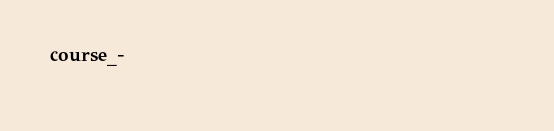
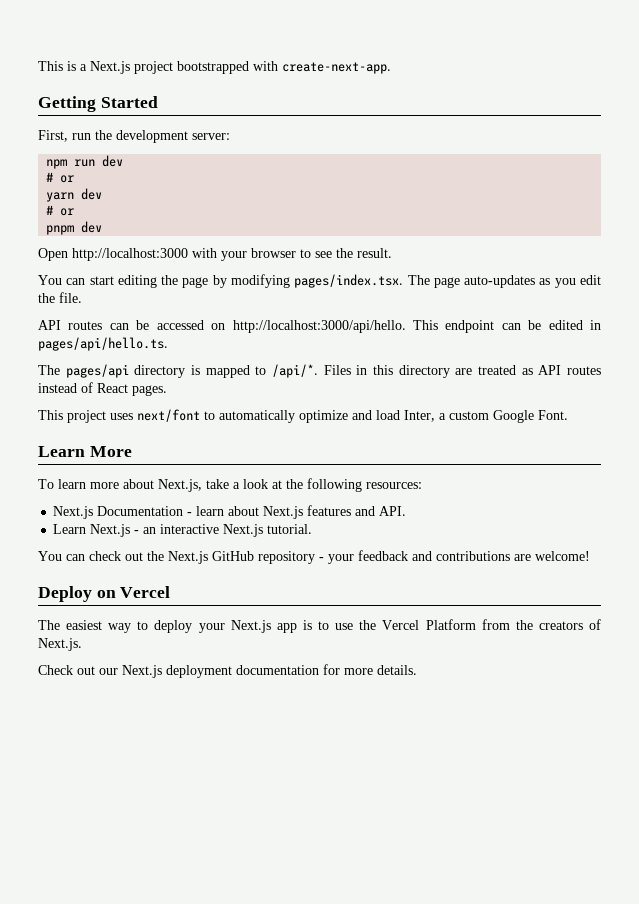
[50,51,125,66] course_- -> [38,61,391,74] [38,96,158,112] [38,130,230,143] [46,155,124,169] [46,172,75,183] [46,188,103,202] [46,205,75,216] [46,221,103,235] [38,248,392,261] [38,274,601,288] [38,292,82,303] [38,320,602,333] [38,337,168,351] [38,364,602,378] [38,382,167,396] [38,409,568,423] [38,446,132,457] [38,478,422,492] [53,505,407,519] [53,524,313,537] [38,550,590,564] [38,586,171,602] [38,619,602,633] [38,638,82,651] [38,664,417,678] This is a Next.js project bootstrapped with create-next-app. // Getting Started // First, run the development server: // npm run dev // # or // yarn dev // # or // pnpm dev // Open http://localhost:3000 with your browser to see the result. // You can start editing the page by modifying pages/index.tsx. The page auto-updates as you edit the file. // API routes can be accessed on http://localhost:3000/api/hello. This endpoint can be edited in pages/api/hello.ts. // The pages/api directory is mapped to /api/*. Files in this directory are treated as API routes instead of React pages. // This project uses next/font to automatically optimize and load Inter, a custom Google Font. // Learn More // To learn more about Next.js, take a look at the following resources: // Next.js Documentation - learn about Next.js features and API. // Learn Next.js - an interactive Next.js tutorial. // You can check out the Next.js GitHub repository - your feedback and contributions are welcome! // Deploy on Vercel // The easiest way to deploy your Next.js app is to use the Vercel Platform from the creators of Next.js. // Check out our Next.js deployment documentation for more details.

